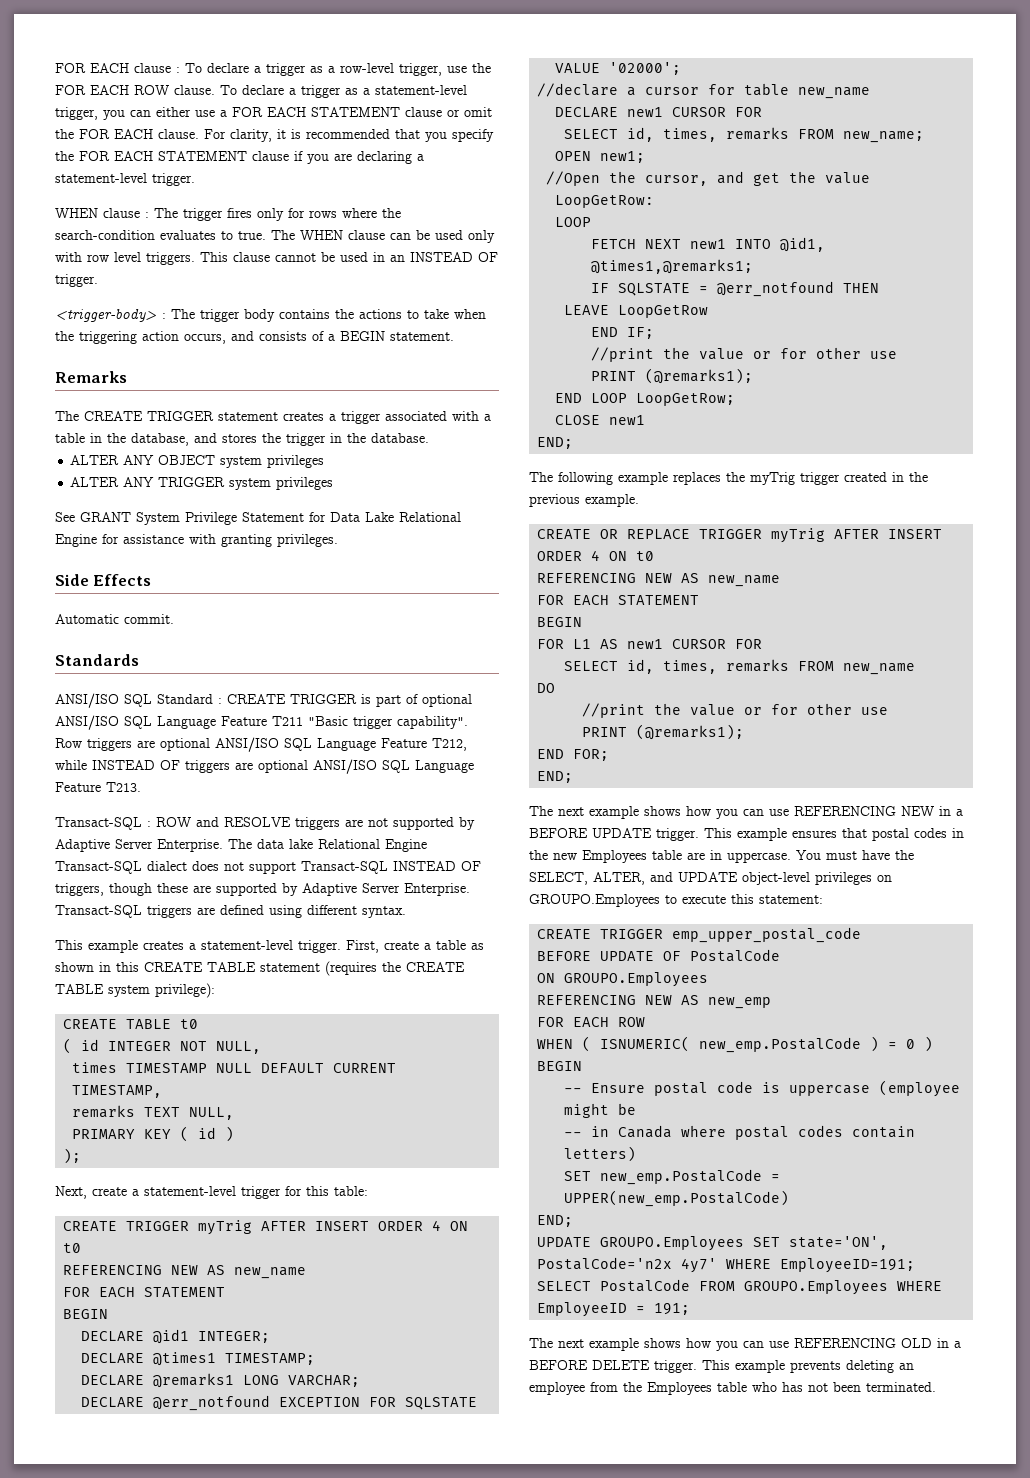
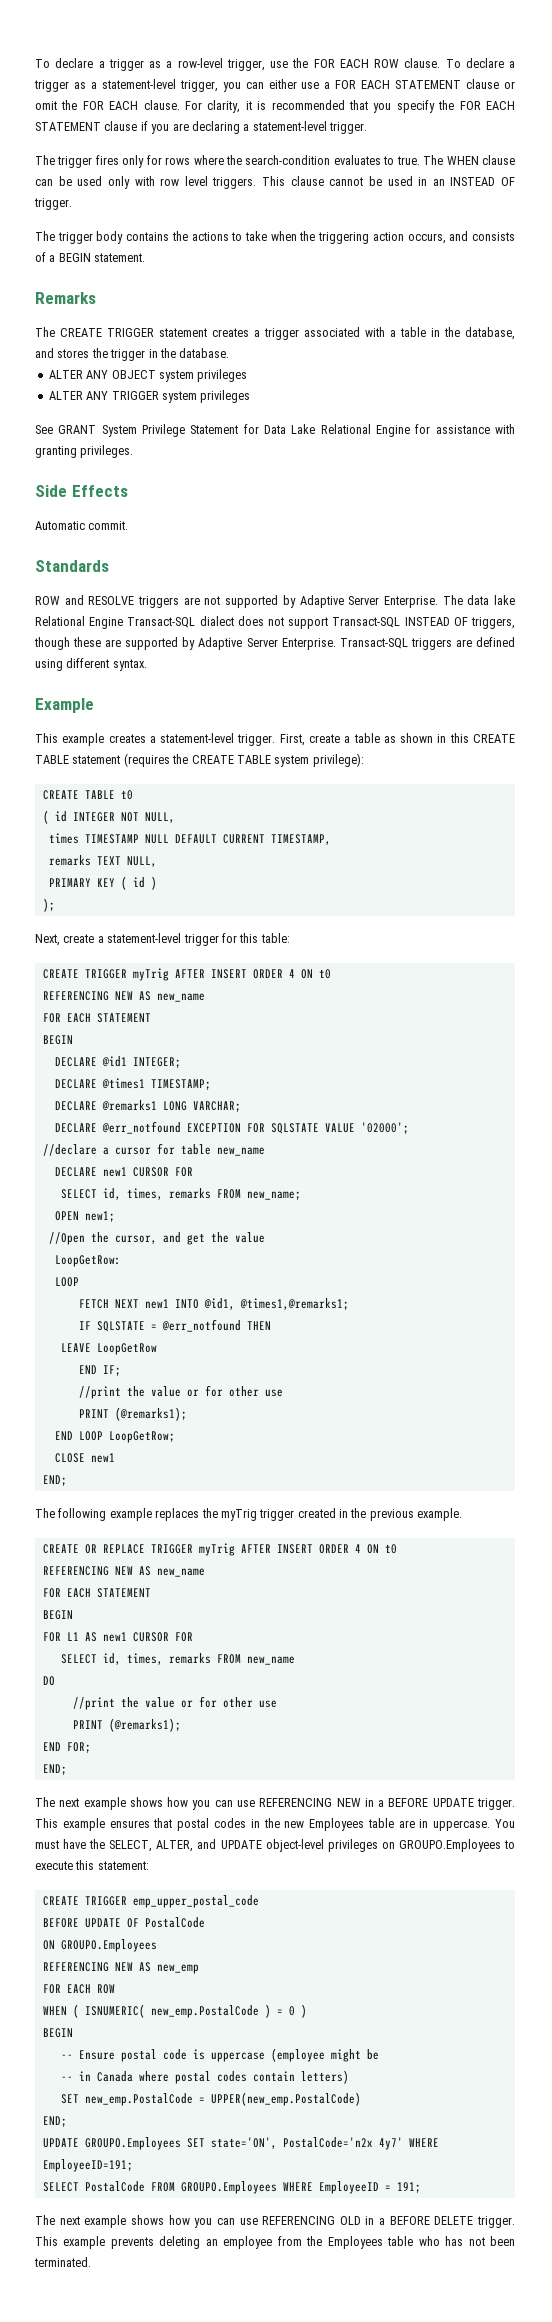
[55,63,180,73] FOR EACH clause : -> (35, 63) none
[55,208,149,218] WHEN clause : -> (367, 128) none
[55,309,166,322] <trigger-body> : -> (72, 204) none
[55,693,472,708] [55,715,468,730] [55,737,467,752] [55,759,474,774] [55,782,141,792] [55,817,151,830] ANSI/ISO SQL Standard : CREATE TRIGGER is part of optional ANSI/ISO SQL Language Feature T211 "Basic trigger capability". Row triggers are optional ANSI/ISO SQL Language Feature T212, while INSTEAD OF triggers are optional ANSI/ISO SQL Language Feature T213. // Transact-SQL : -> (109, 566) none
(406, 912) none -> [35,698,94,713] // Example

